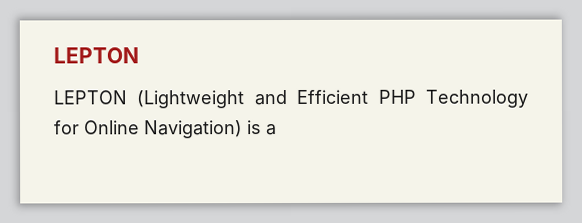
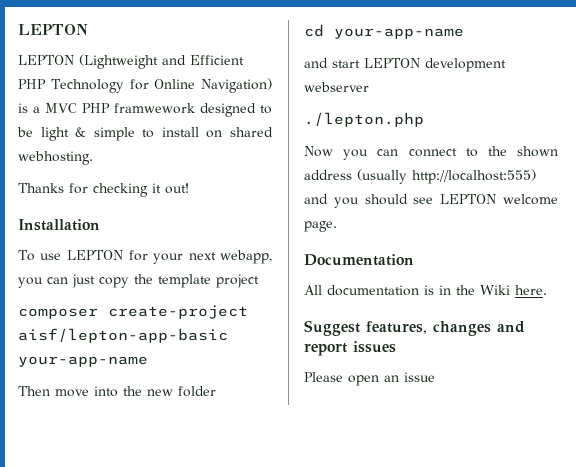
(277, 130) none -> [45,103,272,117] [17,127,273,141] [18,151,93,165] [18,183,189,197] [18,219,100,231] [18,250,272,264] [18,274,259,288] [18,305,248,319] [18,328,228,343] [18,356,148,367] [18,386,216,397] [304,24,464,39] [304,58,506,72] [304,82,369,92] [304,112,424,127] [304,146,558,160] [304,169,536,184] [304,194,558,208] [304,221,337,232] [304,254,414,266] [304,285,547,296] [304,320,525,336] [304,341,396,356] [304,372,435,386] MVC PHP framwework designed to be light & simple to install on shared webhosting. // Thanks for checking it out! // Installation // To use LEPTON for your next webapp, you can just copy the template project // composer create-project aisf/lepton-app-basic your-app-name // Then move into the new folder // cd your-app-name // and start LEPTON development webserver // ./lepton.php // Now you can connect to the shown address (usually http://localhost:555) and you should see LEPTON welcome page. // Documentation // All documentation is in the Wiki here. // Suggest features, changes and report issues // Please open an issue

